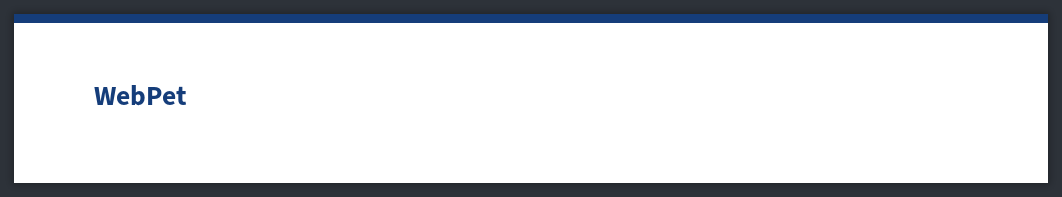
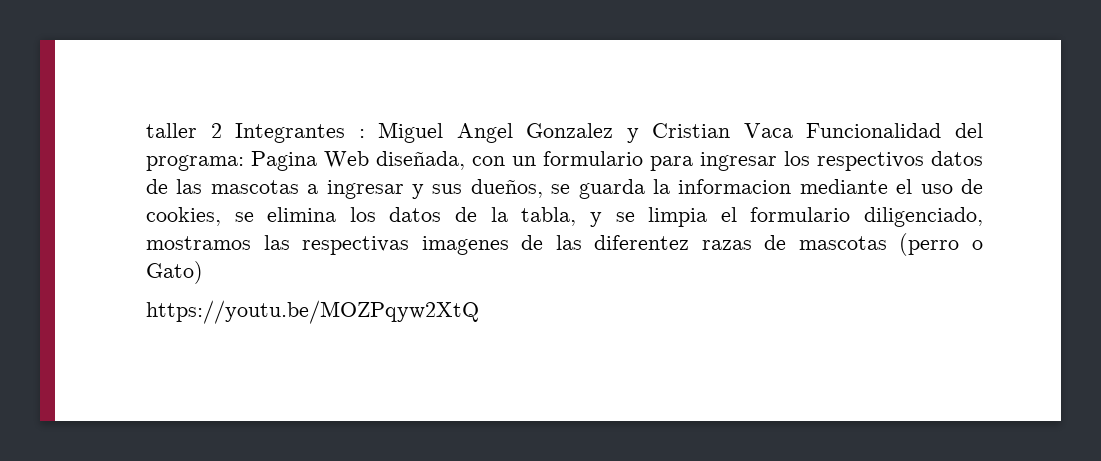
[94,85,187,106] WebPet -> [146,122,983,143] [146,151,983,171] [146,179,983,199] [146,207,984,227] [146,233,983,256] [146,261,203,284] [146,300,479,324] taller 2 Integrantes : Miguel Angel Gonzalez y Cristian Vaca Funcionalidad del programa: Pagina Web diseñada, con un formulario para ingresar los respectivos datos de las mascotas a ingresar y sus dueños, se guarda la informacion mediante el uso de cookies, se elimina los datos de la tabla, y se limpia el formulario diligenciado, mostramos las respectivas imagenes de las diferentez razas de mascotas (perro o Gato) // https://youtu.be/MOZPqyw2XtQ

